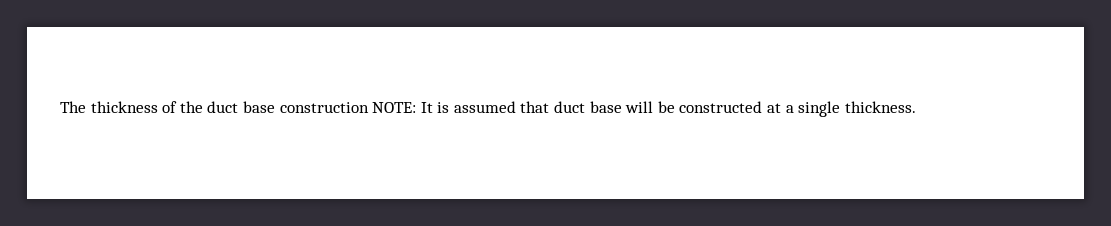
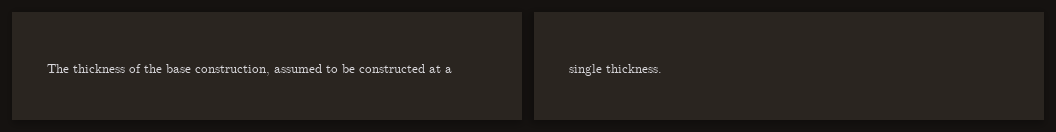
[207,101,654,113] duct base construction NOTE: It is assumed that duct base will -> [166,64,338,76] base construction, assumed to

